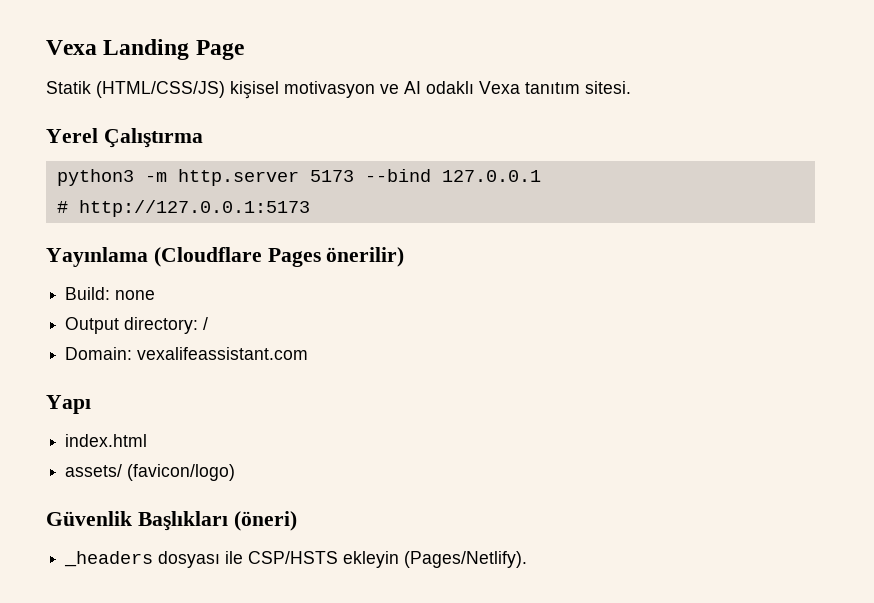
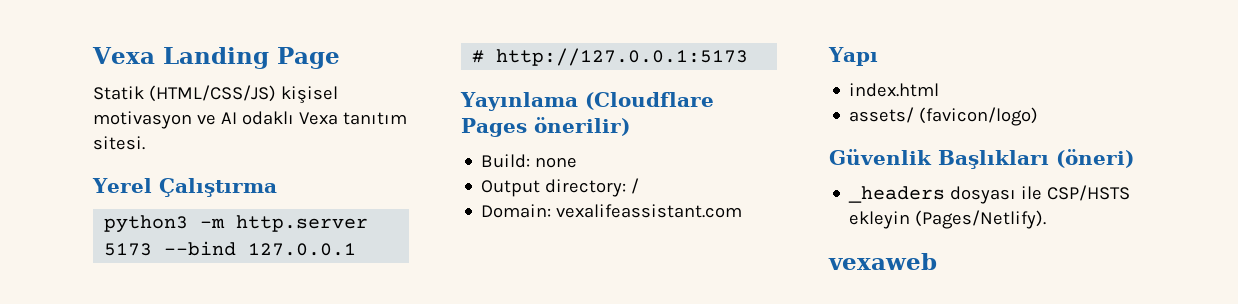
(528, 559) none -> [828,253,937,270] // vexaweb

